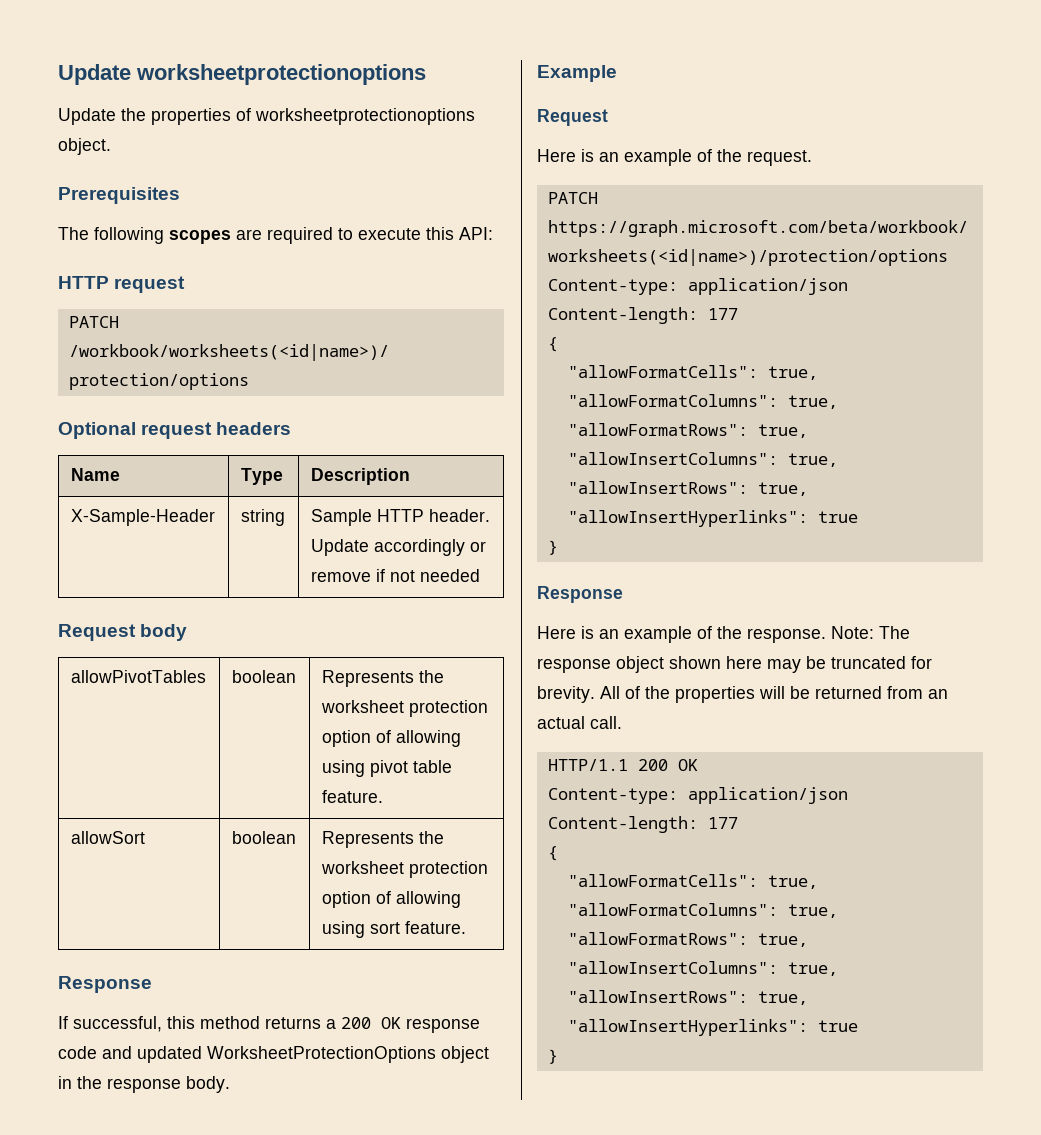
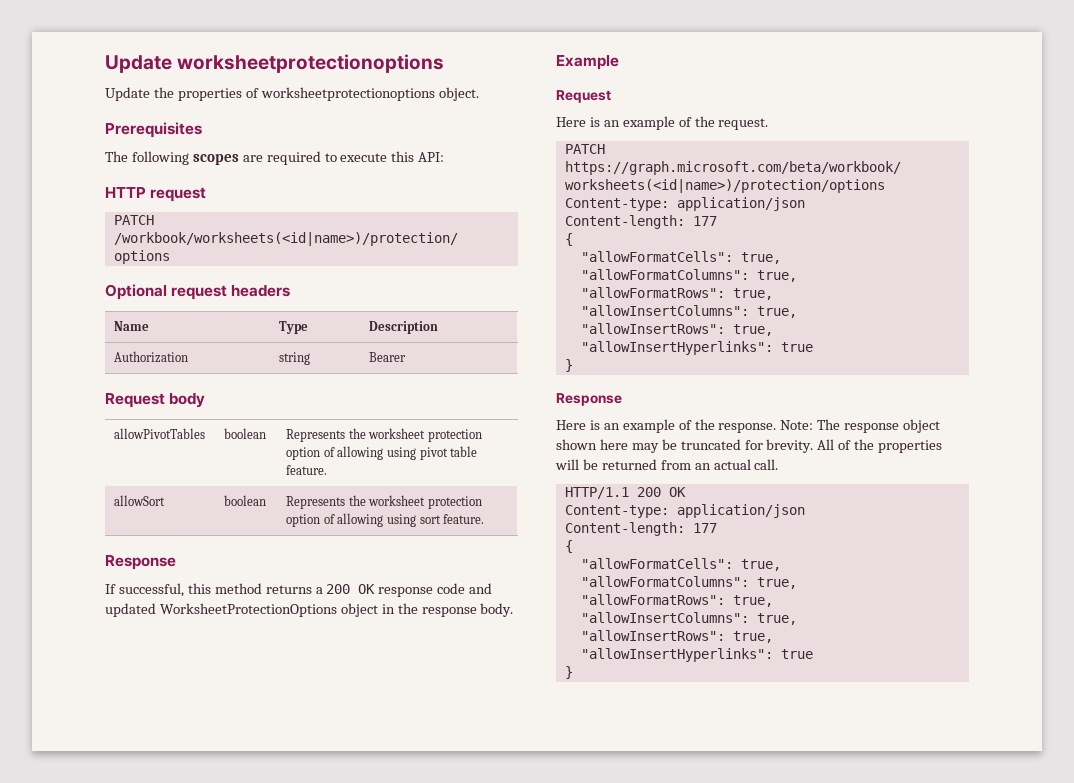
[70,509,215,526] X-Sample-Header -> [114,351,189,363] Authorization
[310,509,490,526] [310,539,486,556] [310,569,480,582] Sample HTTP header. Update accordingly or remove if not needed -> [369,352,407,362] Bearer

